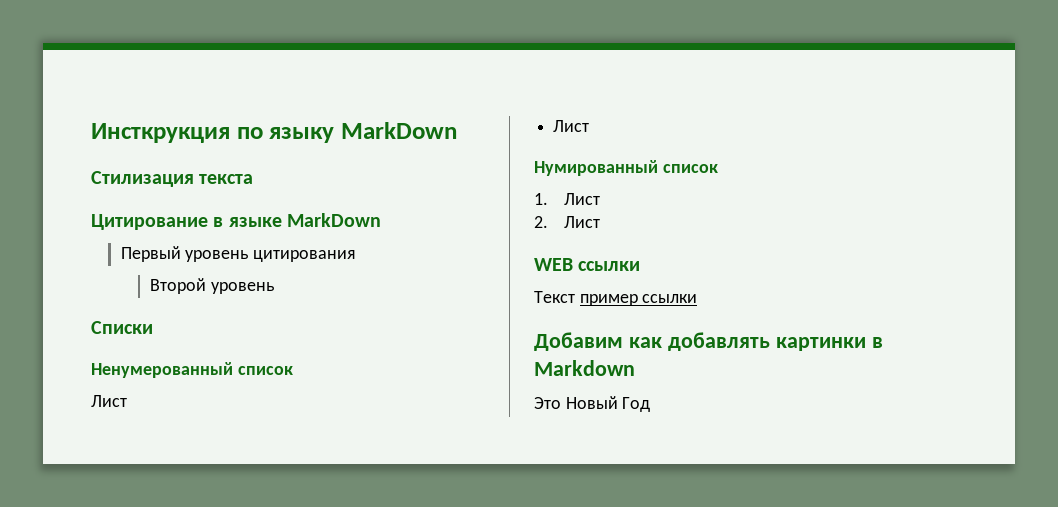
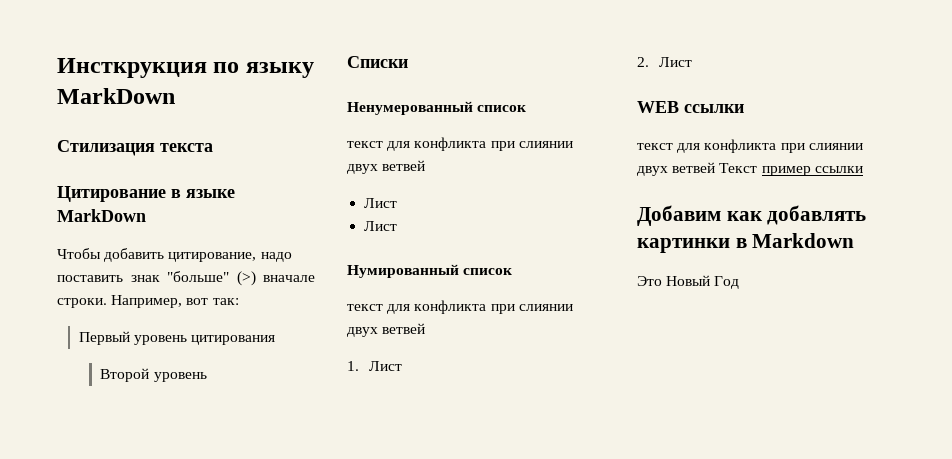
(381, 220) none -> [57,248,292,262] [57,271,315,286] [57,295,239,308] // Чтобы добавить цитирование, надо поставить знак "больше" (>) вначале строки. Например, вот так:
[91,395,127,407] [553,120,590,132] [534,160,718,176] Лист // Лист // Нумированный список -> [347,137,573,151] [347,160,426,174] [364,198,398,208] [364,221,398,231] [347,264,513,278] [347,300,573,314] [347,323,426,337] текст для конфликта при слиянии двух ветвей // Лист // Лист // Нумированный список // текст для конфликта при слиянии двух ветвей
(641, 266) none -> [637,139,863,153] [637,162,716,176] текст для конфликта при слиянии двух ветвей

